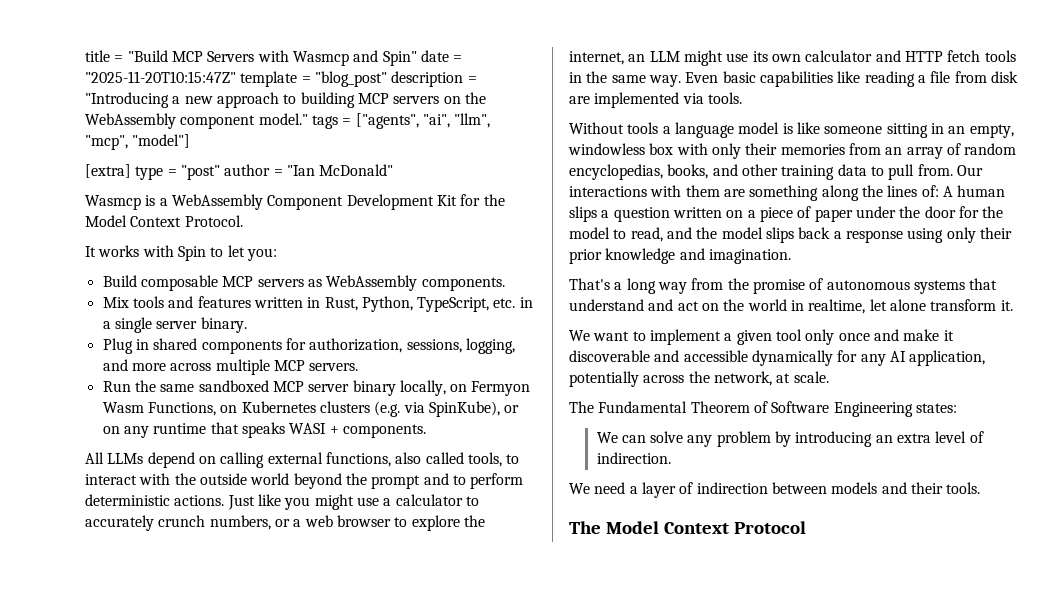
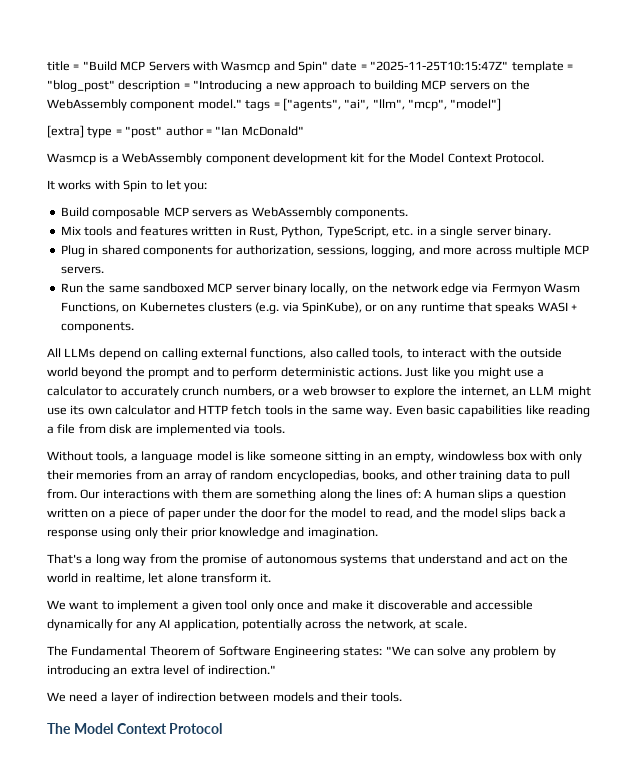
[85,71,236,83] "2025-11-20T10:15:47Z" -> [370,61,509,71] "2025-11-25T10:15:47Z"
[267,194,457,210] Component Development Kit -> [205,153,365,165] component development kit
(468, 388) none -> [369,283,489,295] the network edge via
[627,122,659,134] tools -> [96,451,128,462] tools,
[596,432,618,443] // We -> [385,646,411,656] "We
[596,452,671,464] indirection. -> [207,665,276,675] indirection."

